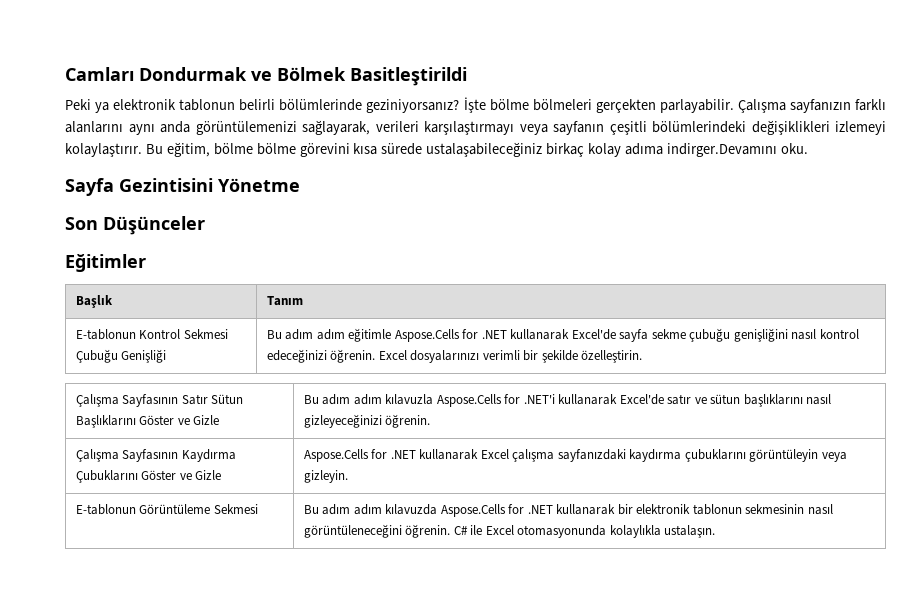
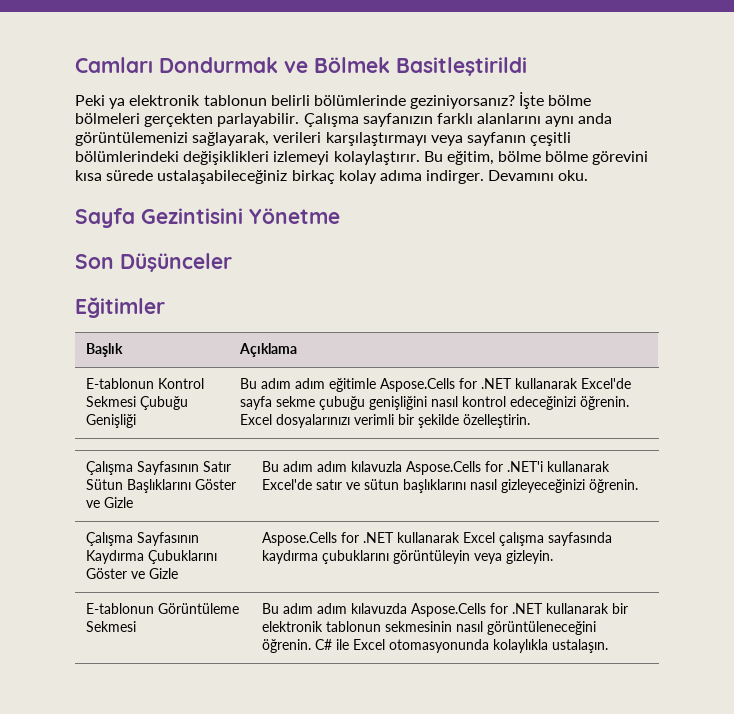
[666,143,777,157] indirger.Devamını -> [426,170,555,184] indirger. Devamını
[266,296,303,306] Tanım -> [238,343,297,357] Açıklama
[557,449,626,462] sayfanızdaki -> [547,532,612,546] sayfasında

